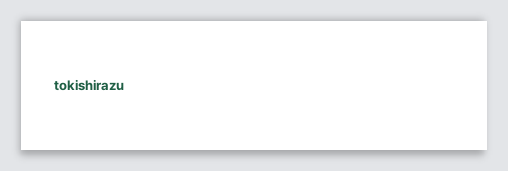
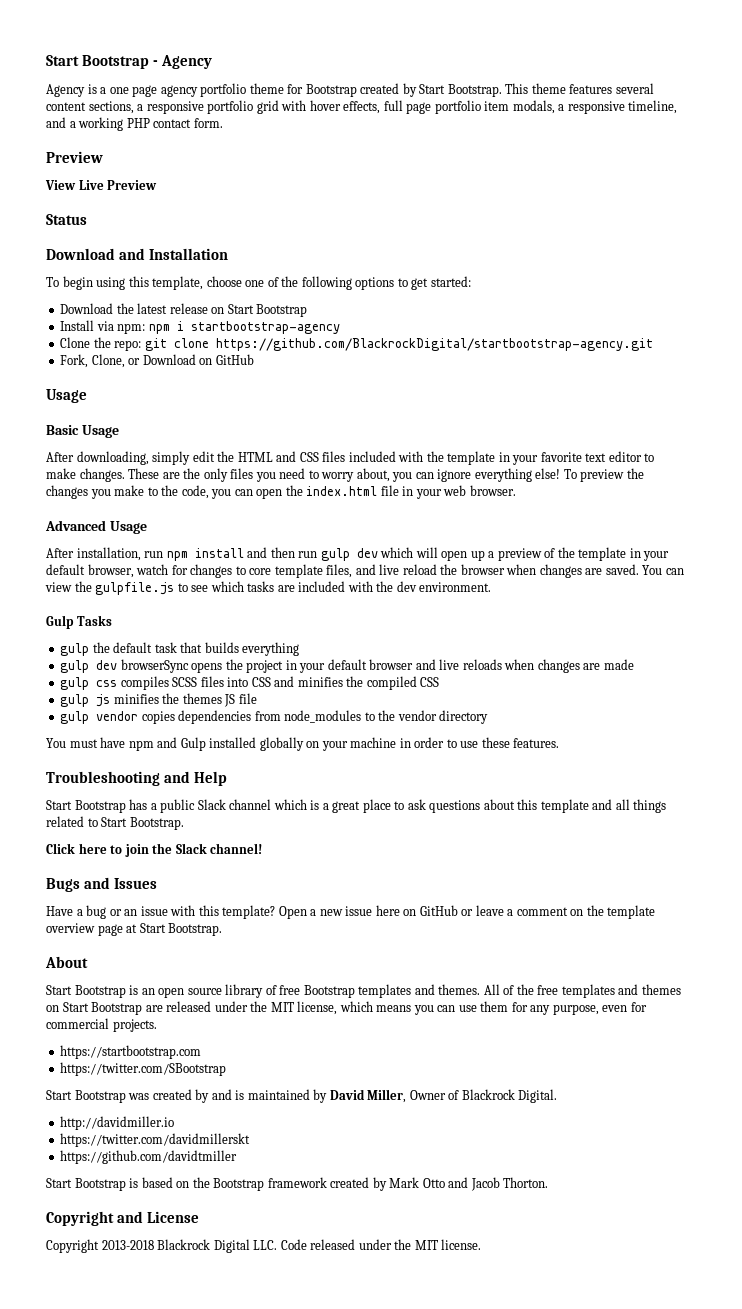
[54,79,124,91] tokishirazu -> [46,55,213,69] [46,83,654,97] [46,100,678,114] [46,117,223,131] [46,151,103,163] [45,180,158,190] [46,214,87,225] [46,248,228,260] [46,276,471,290] [60,303,308,317] [60,320,340,334] [60,337,653,351] [60,354,254,368] [46,389,87,403] [46,425,119,438] [46,451,655,465] [46,468,644,482] [46,485,516,499] [45,520,147,534] [46,547,670,561] [46,564,684,578] [45,581,492,595] [46,615,112,629] [60,642,300,656] [60,659,634,673] [60,676,440,690] [60,693,257,707] [60,710,489,724] [46,737,560,751] [46,771,227,786] [46,799,667,813] [46,816,184,830] [46,843,263,857] [46,877,157,892] [46,905,656,919] [46,923,223,936] [45,956,88,968] [46,984,681,998] [46,1001,647,1015] [46,1018,157,1032] [60,1045,202,1059] [60,1062,227,1076] [46,1089,558,1103] [60,1116,175,1130] [60,1133,251,1147] [60,1150,238,1164] [46,1177,549,1191] [46,1211,199,1226] [46,1239,482,1253] Start Bootstrap - Agency // Agency is a one page agency portfolio theme for Bootstrap created by Start Bootstrap. This theme features several content sections, a responsive portfolio grid with hover effects, full page portfolio item modals, a responsive timeline, and a working PHP contact form. // Preview // View Live Preview // Status // Download and Installation // To begin using this template, choose one of the following options to get started: // Download the latest release on Start Bootstrap // Install via npm: npm i startbootstrap-agency // Clone the repo: git clone https://github.com/BlackrockDigital/startbootstrap-agency.git // Fork, Clone, or Download on GitHub // Usage // Basic Usage // After downloading, simply edit the HTML and CSS files included with the template in your favorite text editor to make changes. These are the only files you need to worry about, you can ignore everything else! To preview the changes you make to the code, you can open the index.html file in your web browser. // Advanced Usage // After installation, run npm install and then run gulp dev which will open up a preview of the template in your default browser, watch for changes to core template files, and live reload the browser when changes are saved. You can view the gulpfile.js to see which tasks are included with the dev environment. // Gulp Tasks // gulp the default task that builds everything // gulp dev browserSync opens the project in your default browser and live reloads when changes are made // gulp css compiles SCSS files into CSS and minifies the compiled CSS // gulp js minifies the themes JS file // gulp vendor copies dependencies from node_modules to the vendor directory // You must have npm and Gulp installed globally on your machine in order to use these features. // Troubleshooting and Help // Start Bootstrap has a public Slack channel which is a great place to ask questions about this template and all things related to Start Bootstrap. // Click here to join the Slack channel! // Bugs and Issues // Have a bug or an issue with this template? Open a new issue here on GitHub or leave a comment on the template overview page at Start Bootstrap. // About // Start Bootstrap is an open source library of free Bootstrap templates and themes. All of the free templates and themes on Start Bootstrap are released under the MIT license, which means you can use them for any purpose, even for commercial projects. // https://startbootstrap.com // https://twitter.com/SBootstrap // Start Bootstrap was created by and is maintained by David Miller, Owner of Blackrock Digital. // http://davidmiller.io // https://twitter.com/davidmillerskt // https://github.com/davidtmiller // Start Bootstrap is based on the Bootstrap framework created by Mark Otto and Jacob Thorton. // Copyright and License // Copyright 2013-2018 Blackrock Digital LLC. Code released under the MIT license.

